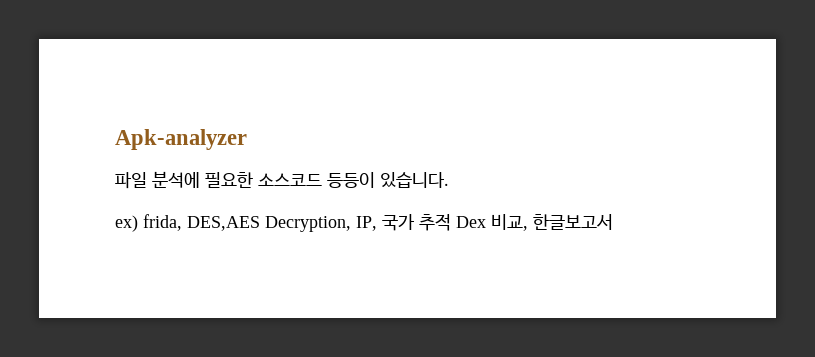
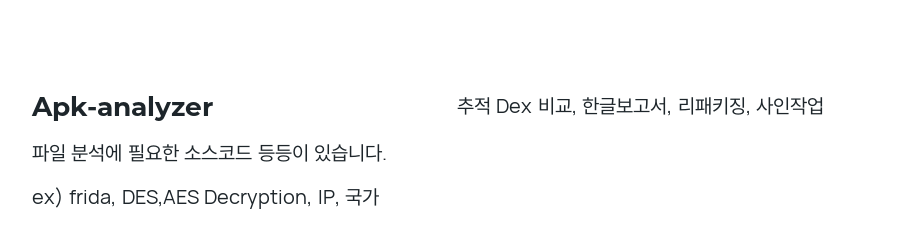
[533,214,613,230] 한글보고서 -> [582,97,824,116] 한글보고서, 리패키징, 사인작업

